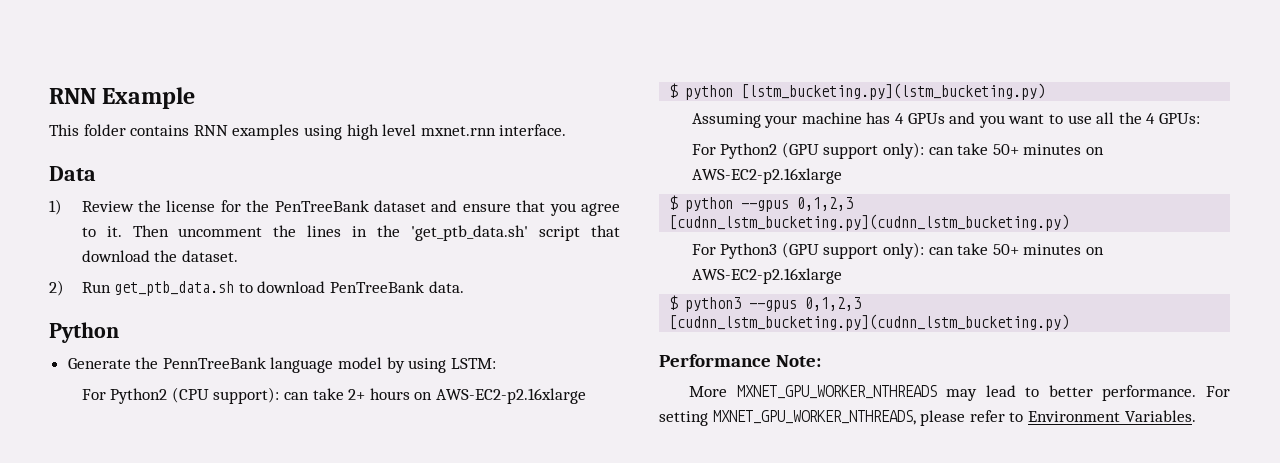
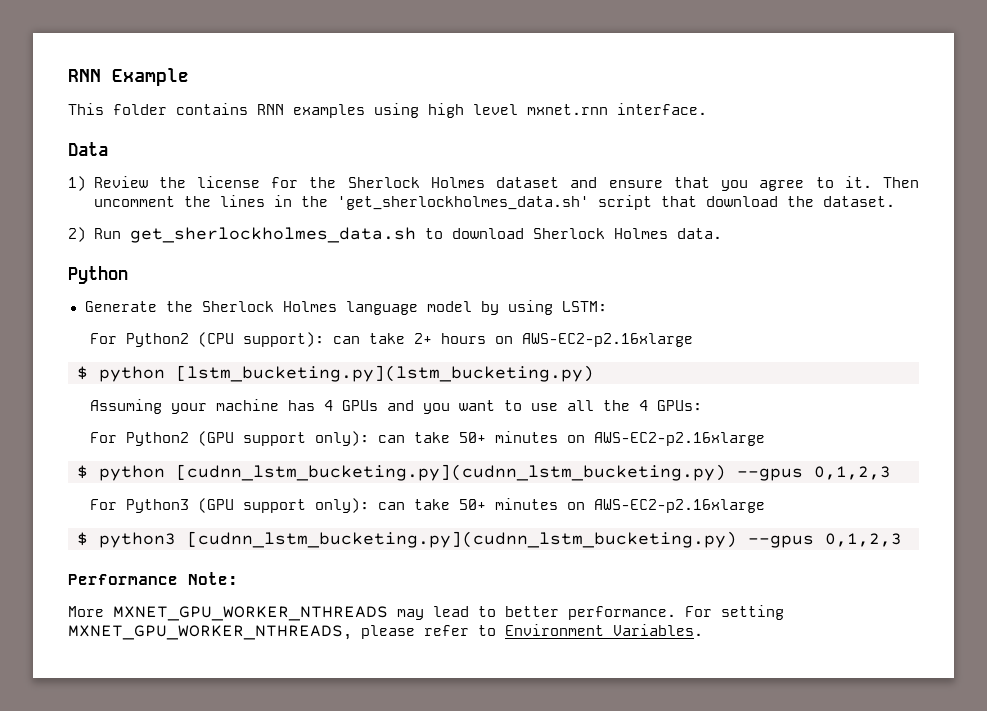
[274,200,369,212] PenTreeBank -> [347,177,485,188] Sherlock Holmes
[411,225,529,241] 'get_ptb_data.sh' -> [336,196,589,210] 'get_sherlockholmes_data.sh'
[114,281,235,296] get_ptb_data.sh -> [129,227,416,243] get_sherlockholmes_data.sh
[330,281,425,293] PenTreeBank -> [532,228,668,239] Sherlock Holmes
[162,357,266,369] PennTreeBank -> [201,301,337,312] Sherlock Holmes
[741,197,854,212] [669,214,1070,231] --gpus 0,1,2,3 [cudnn_lstm_bucketing.py](cudnn_lstm_bucketing.py) -> [176,464,891,481] [cudnn_lstm_bucketing.py](cudnn_lstm_bucketing.py) --gpus 0,1,2,3
[749,297,862,312] [669,314,1070,331] --gpus 0,1,2,3 [cudnn_lstm_bucketing.py](cudnn_lstm_bucketing.py) -> [187,531,902,548] [cudnn_lstm_bucketing.py](cudnn_lstm_bucketing.py) --gpus 0,1,2,3

